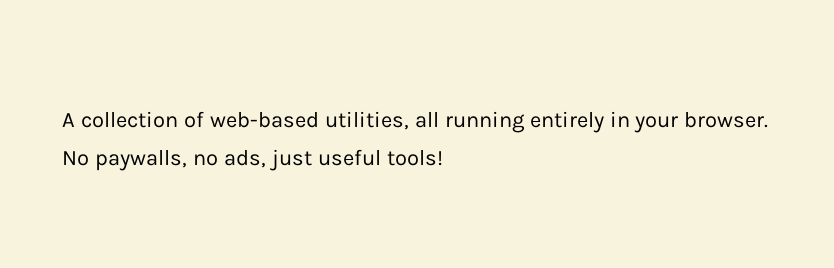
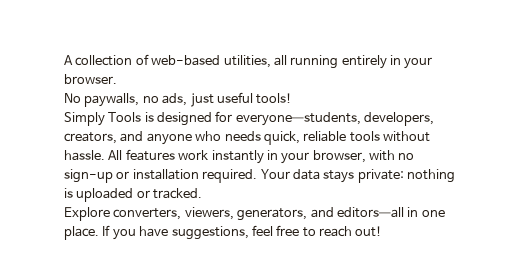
(443, 158) none -> [64,111,435,126] [64,131,430,145] [64,149,415,164] [64,169,455,183] [64,188,203,202] [64,207,445,221] [64,225,383,240] // Simply Tools is designed for everyone—students, developers, creators, and anyone who needs quick, reliable tools without hassle. All features work instantly in your browser, with no sign-up or installation required. Your data stays private: nothing is uploaded or tracked. // Explore converters, viewers, generators, and editors—all in one place. If you have suggestions, feel free to reach out!

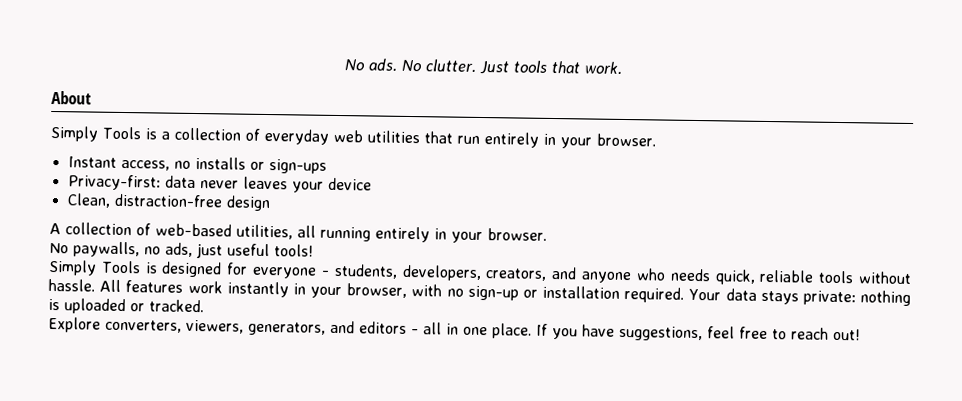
(64, 60) none -> [343,58,622,75] [51,90,92,105] [50,125,656,149] [67,156,327,174] [67,174,372,193] [66,193,271,212] No ads. No clutter. Just tools that work. // About // Simply Tools is a collection of everyday web utilities that run entirely in your browser. // Instant access, no installs or sign-ups // Privacy-first: data never leaves your device // Clean, distraction-free design //
[235,112,361,126] everyone—students, -> [252,263,398,279] everyone - students,
[336,207,404,218] editors—all -> [359,321,442,335] editors - all

